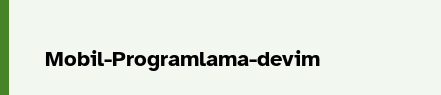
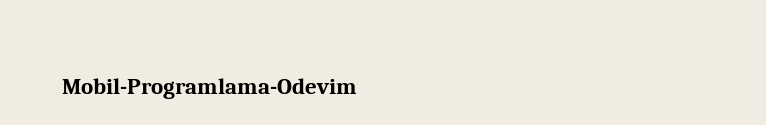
[45,50,320,71] Mobil-Programlama-devim -> [62,78,357,99] Mobil-Programlama-Odevim

